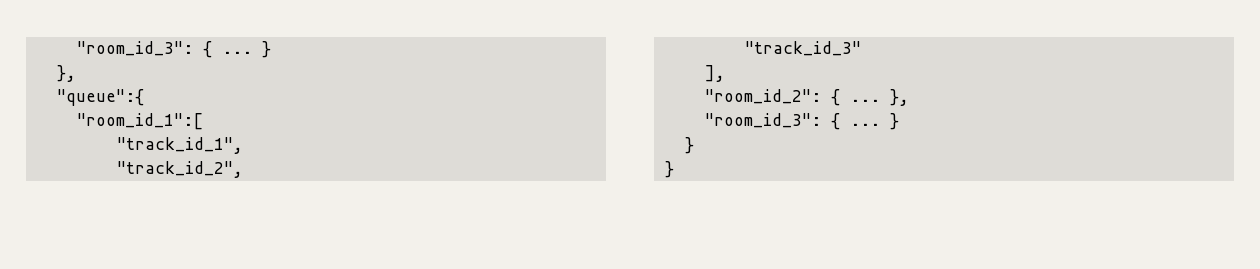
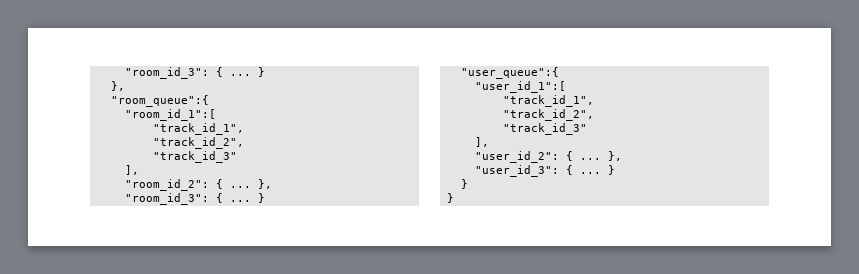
[57,89,145,106] "queue":{ -> [111,95,210,107] "room_queue":{
[685,137,695,154] [665,161,675,178] } // } -> [461,67,560,79] [475,81,567,93] [503,95,595,107] [503,109,595,121] [503,123,588,135] [475,137,490,147] [475,151,623,163] [475,165,616,177] [461,179,469,189] [447,193,455,203] "user_queue":{ // "user_id_1":[ // "track_id_1", // "track_id_2", // "track_id_3" // ], // "user_id_2": { ... }, // "user_id_3": { ... } // } // }

